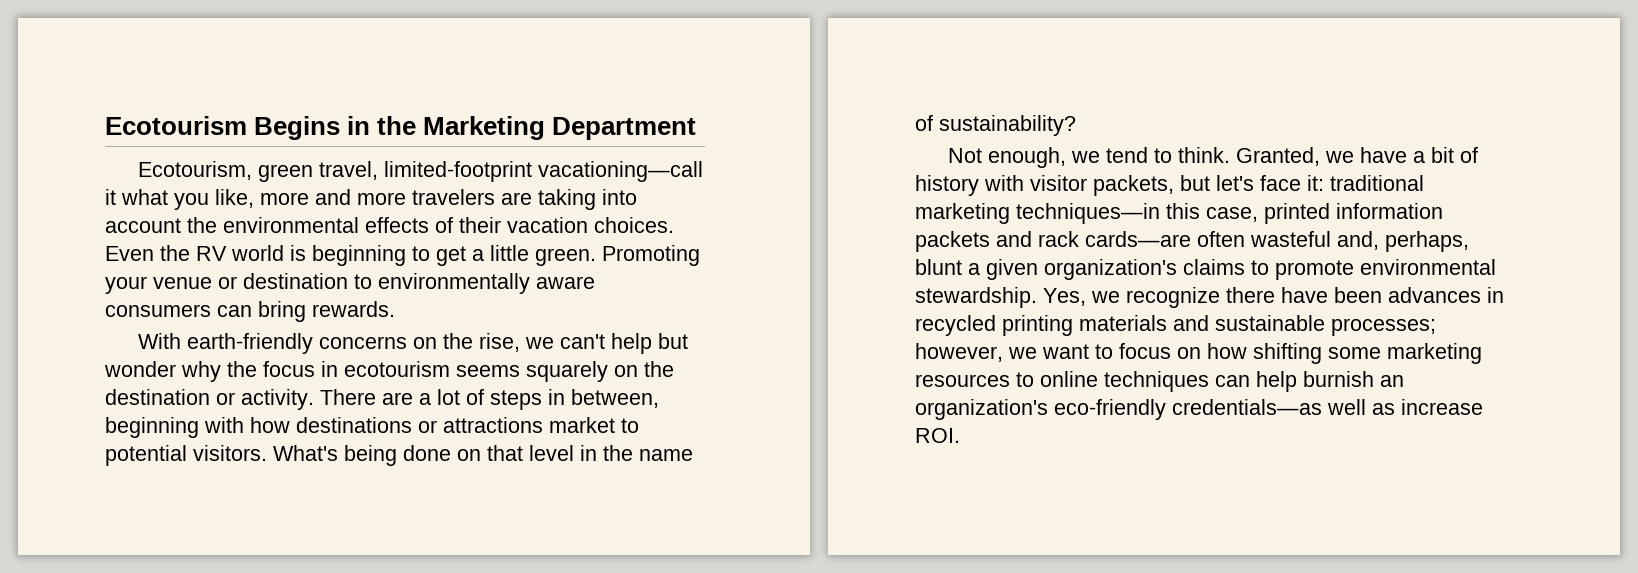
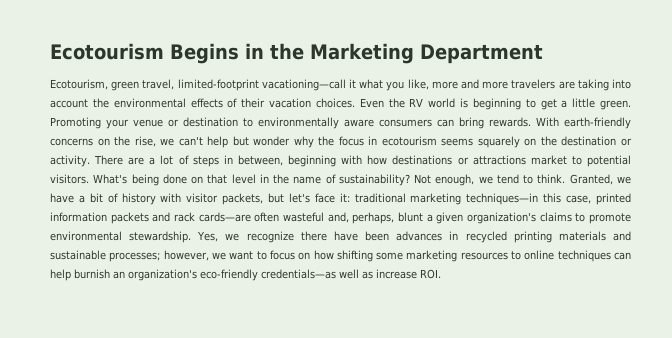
(395, 309) // -> (531, 122) none
(1076, 125) // -> (410, 180) none

